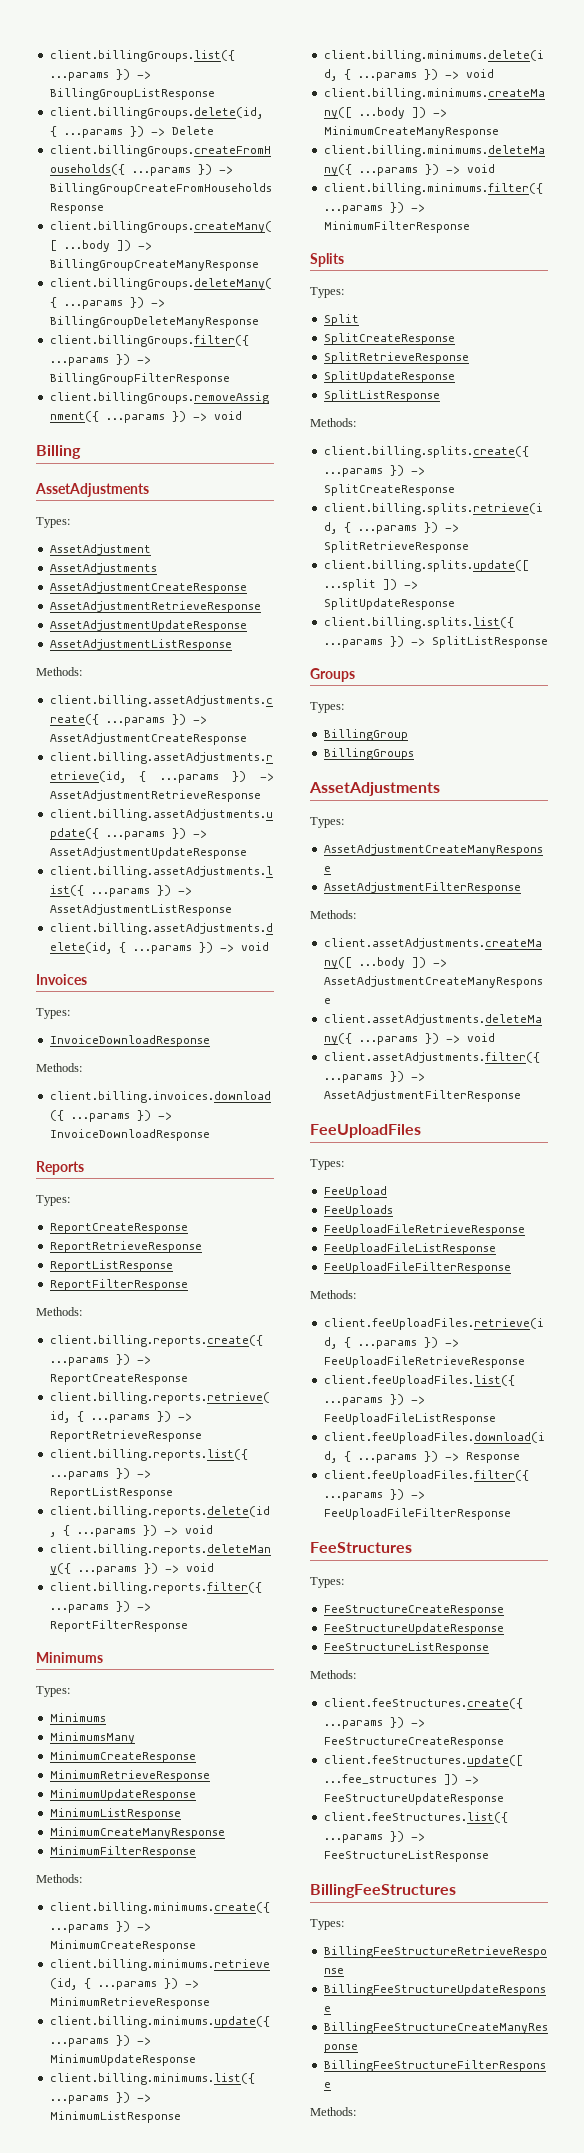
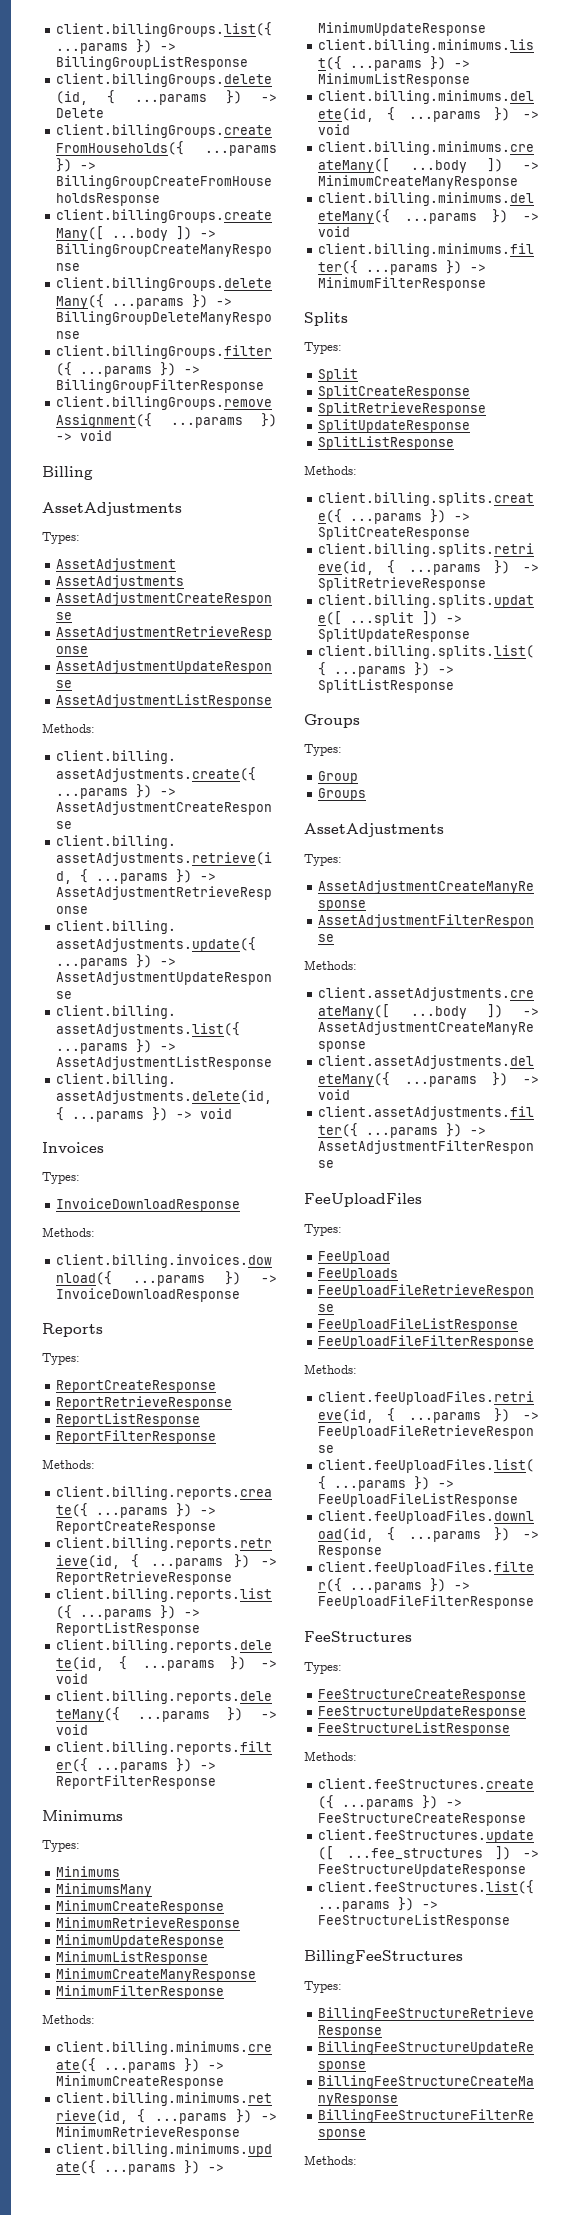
[323,729,408,741] [323,748,414,760] BillingGroup // BillingGroups -> [318,771,359,784] [318,788,367,801] Group // Groups

